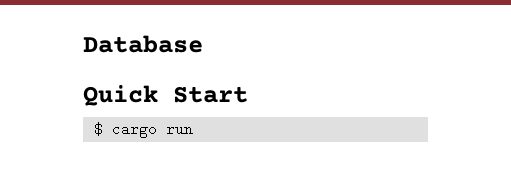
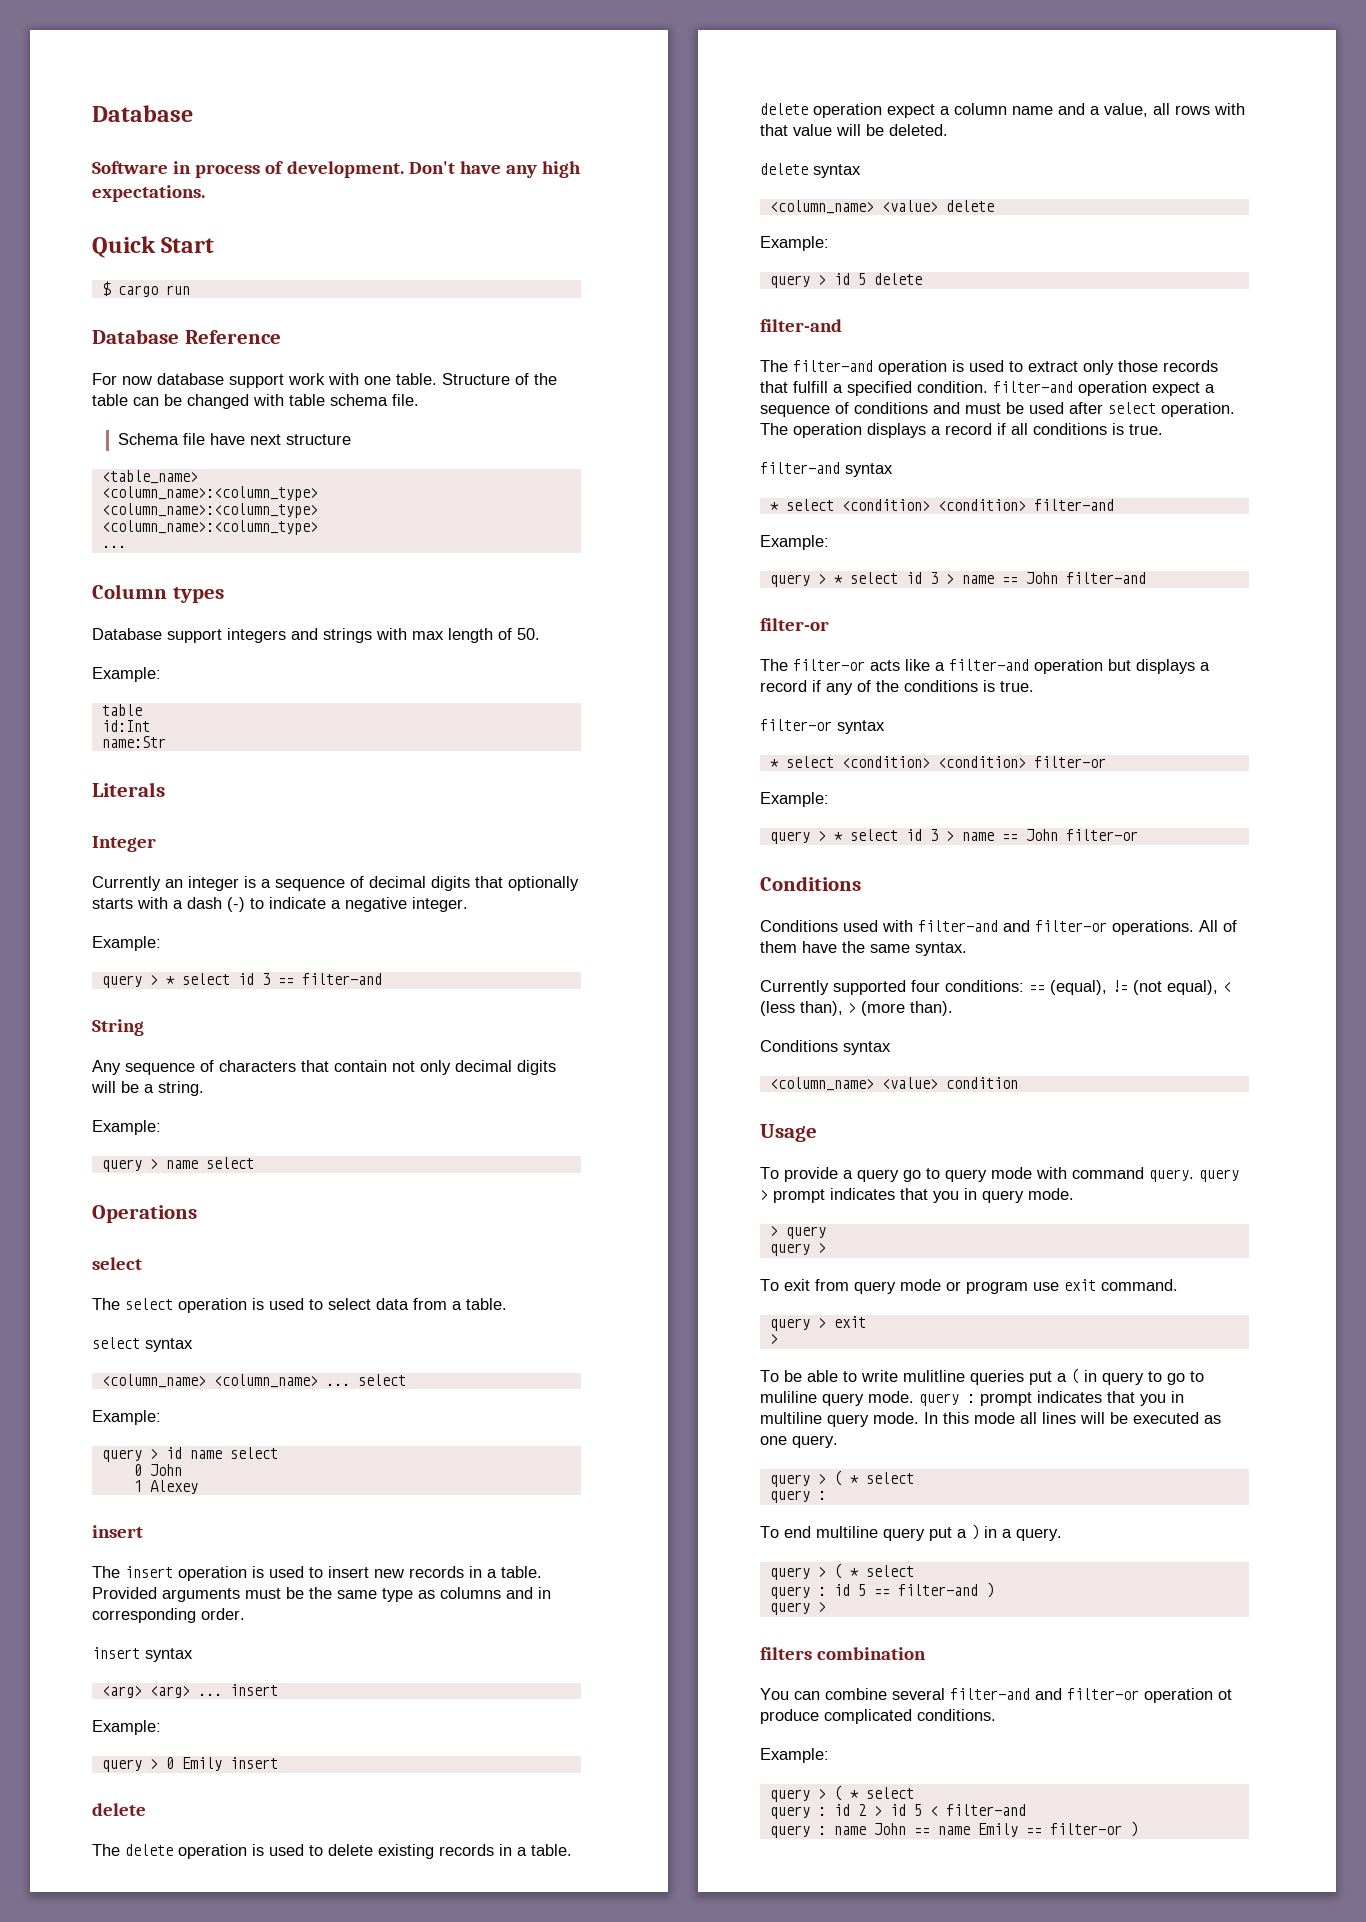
[83,35,203,53] Database -> [92,105,193,122] [92,161,582,178] [92,185,205,202] Database // Software in process of development. Don't have any high expectations.
(193, 130) none -> [92,329,281,344] [92,373,557,388] [92,394,419,409] [117,433,351,445] [101,470,198,484] [101,486,318,501] [101,503,318,518] [101,520,318,535] [101,545,126,548] [92,584,224,603] [92,628,540,643] [92,667,161,682] [101,704,142,716] [101,720,150,732] [101,736,166,748] [92,782,165,797] [92,836,156,852] [92,876,579,891] [92,897,468,912] [92,936,161,951] [101,973,382,988] [92,1019,144,1036] [92,1060,556,1075] [91,1081,204,1096] [92,1120,161,1135] [101,1157,254,1172] [92,1205,197,1223] [92,1257,142,1270] [92,1298,507,1313] [92,1337,193,1352] [101,1374,406,1388] [92,1410,161,1425] [101,1447,278,1462] [133,1464,182,1476] [133,1480,198,1494] [92,1525,143,1538] [92,1566,542,1581] [92,1587,551,1602] [92,1608,245,1623] [92,1647,193,1662] [101,1684,278,1698] [92,1720,161,1735] [101,1757,278,1772] [92,1803,146,1816] [92,1844,572,1859] [760,103,1245,118] [760,124,948,136] [760,163,861,178] [769,200,994,214] [760,236,829,251] [769,273,922,288] [760,319,842,332] [760,360,1218,375] [760,381,1215,396] [760,402,1235,417] [760,423,1163,438] [760,462,893,477] [769,499,1114,511] [760,535,829,550] [769,572,1146,587] [760,618,829,631] [760,659,1210,674] [760,680,1034,695] [760,719,885,734] [769,756,1106,768] [760,792,829,807] [769,829,1138,844] [760,876,861,891] [760,920,1237,935] [760,941,967,956] [760,980,1231,995] [760,1001,953,1016] [760,1040,891,1055] [769,1077,1018,1091] [760,1124,817,1142] [760,1167,1239,1182] [760,1188,1074,1203] [769,1226,826,1239] [769,1243,826,1256] [760,1279,1178,1294] [769,1316,866,1331] [769,1334,778,1344] [760,1368,1204,1385] [760,1391,1184,1406] [760,1412,1221,1427] [760,1435,838,1448] [769,1470,914,1487] [769,1490,826,1503] [760,1524,1062,1541] [769,1563,914,1580] [769,1582,994,1599] [769,1602,826,1615] [760,1647,927,1660] [760,1688,1232,1703] [760,1709,996,1724] [760,1748,829,1763] [769,1785,914,1802] [769,1804,1026,1819] [769,1821,1138,1838] // Database Reference // For now database support work with one table. Structure of the table can be changed with table schema file. // Schema file have next structure // <table_name> // <column_name>:<column_type> // <column_name>:<column_type> // <column_name>:<column_type> // ... // Column types // Database support integers and strings with max length of 50. // Example: // table // id:Int // name:Str // Literals // Integer // Currently an integer is a sequence of decimal digits that optionally starts with a dash (-) to indicate a negative integer. // Example: // query > * select id 3 == filter-and // String // Any sequence of characters that contain not only decimal digits will be a string. // Example: // query > name select // Operations // select // The select operation is used to select data from a table. // select syntax // <column_name> <column_name> ... select // Example: // query > id name select // 0 John // 1 Alexey // insert // The insert operation is used to insert new records in a table. Provided arguments must be the same type as columns and in corresponding order. // insert syntax // <arg> <arg> ... insert // Example: // query > 0 Emily insert // delete // The delete operation is used to delete existing records in a table. delete operation expect a column name and a value, all rows with that value will be deleted. // delete syntax // <column_name> <value> delete // Example: // query > id 5 delete // filter-and // The filter-and operation is used to extract only those records that fulfill a specified condition. filter-and operation expect a sequence of conditions and must be used after select operation. The operation displays a record if all conditions is true. // filter-and syntax // * select <condition> <condition> filter-and // Example: // query > * select id 3 > name == John filter-and // filter-or // The filter-or acts like a filter-and operation but displays a record if any of the conditions is true. // filter-or syntax // * select <condition> <condition> filter-or // Example: // query > * select id 3 > name == John filter-or // Conditions // Conditions used with filter-and and filter-or operations. All of them have the same syntax. // Currently supported four conditions: == (equal), != (not equal), < (less than), > (more than). // Conditions syntax // <column_name> <value> condition // Usage // To provide a query go to query mode with command query. query > prompt indicates that you in query mode. // > query // query > // To exit from query mode or program use exit command. // query > exit // > // To be able to write mulitline queries put a ( in query to go to muliline query mode. query : prompt indicates that you in multiline query mode. In this mode all lines will be executed as one query. // query > ( * select // query : // To end multiline query put a ) in a query. // query > ( * select // query : id 5 == filter-and ) // query > // filters combination // You can combine several filter-and and filter-or operation ot produce complicated conditions. // Example: // query > ( * select // query : id 2 > id 5 < filter-and // query : name John == name Emily == filter-or )

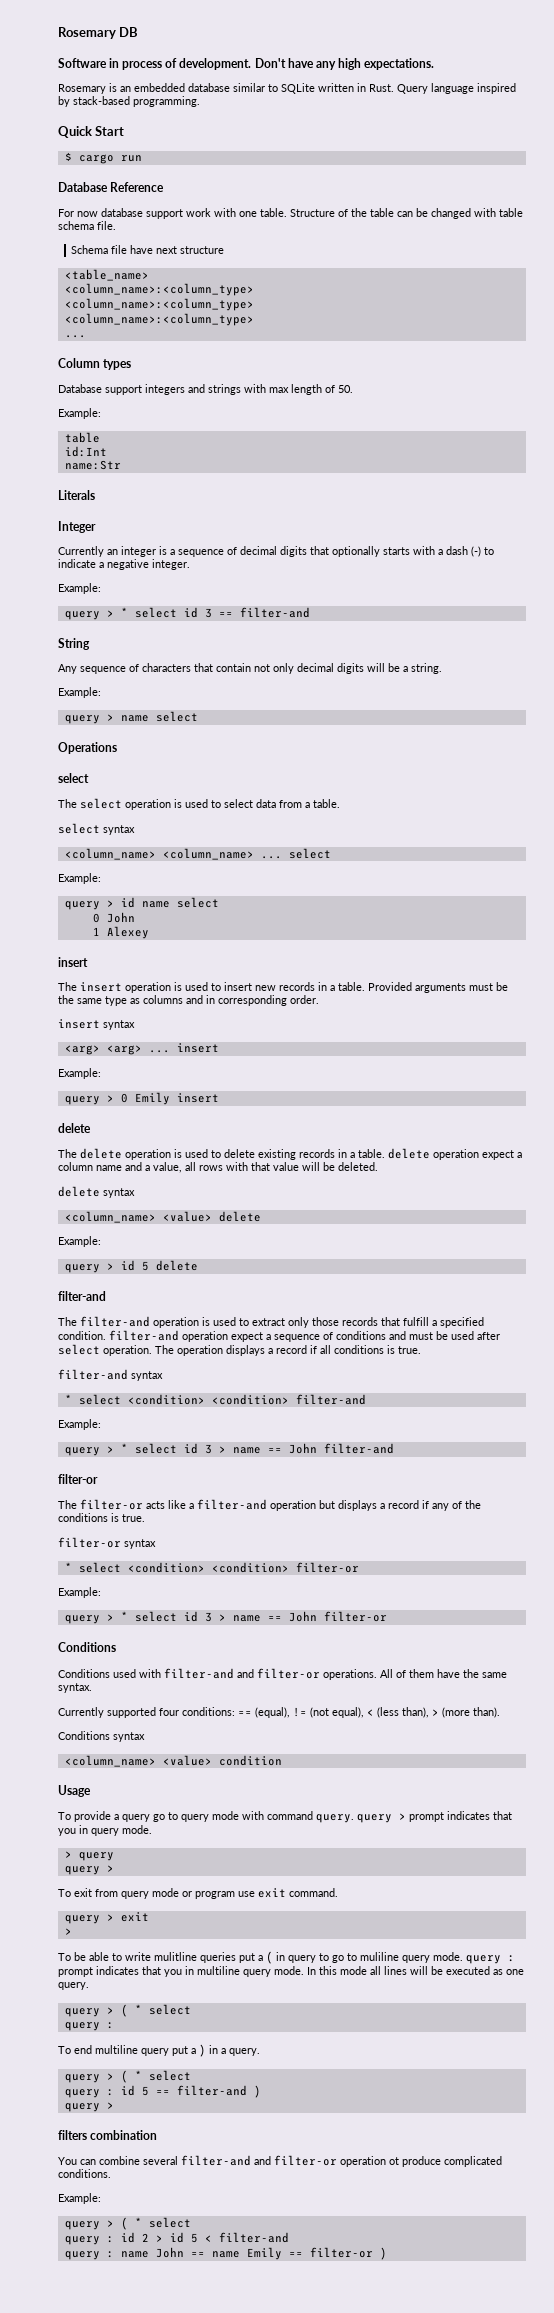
[92,105,193,122] Database -> [58,27,139,39] Rosemary DB
(205, 193) none -> [58,83,516,94] [58,96,200,107] // Rosemary is an embedded database similar to SQLite written in Rust. Query language inspired by stack-based programming.

